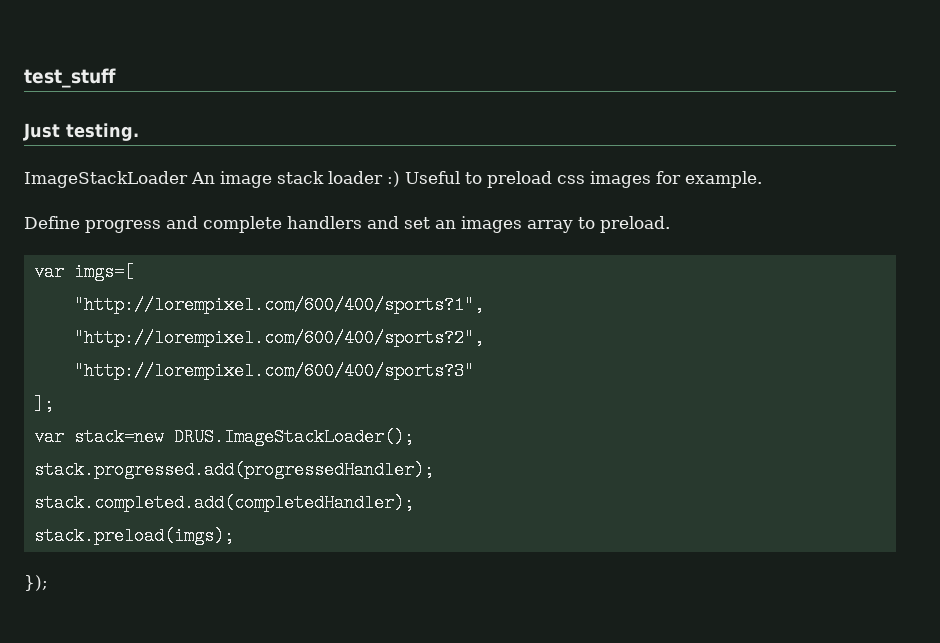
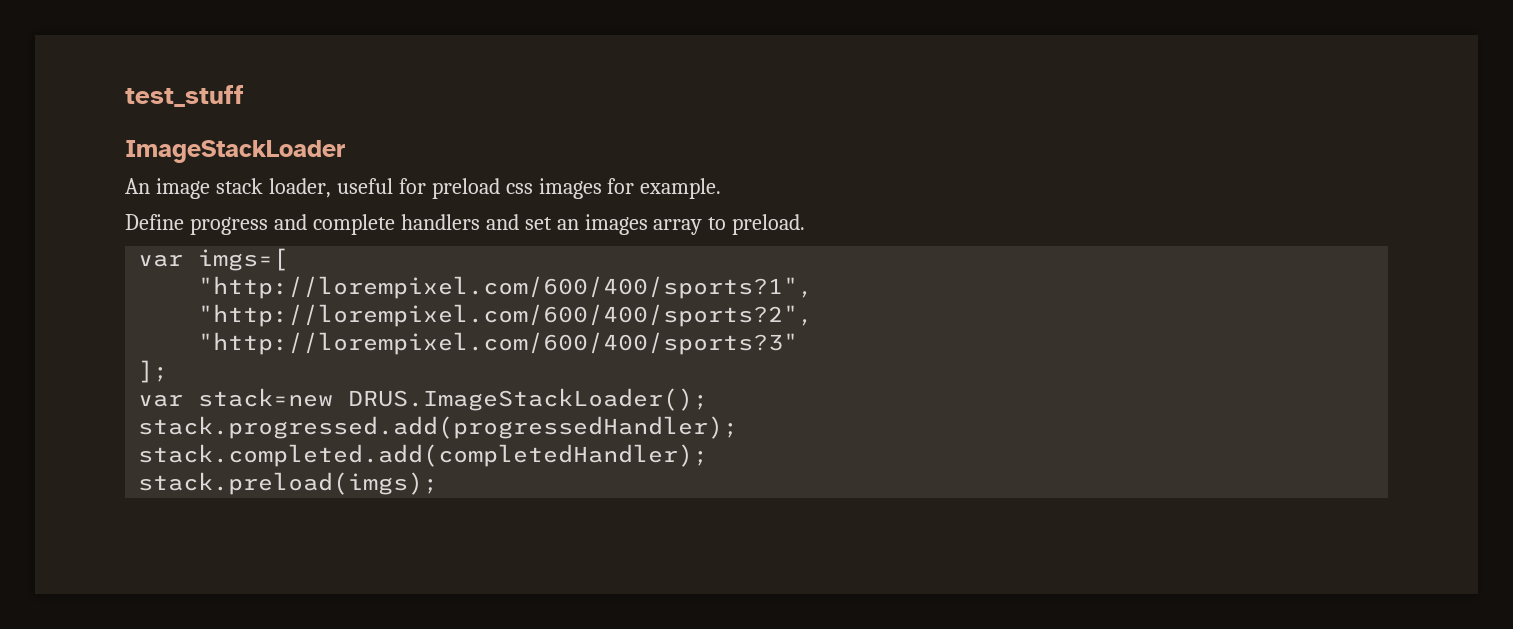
[23,123,139,141] [24,171,482,188] Just testing. // ImageStackLoader An image stack loader :) Useful to -> [125,140,345,163] [125,178,426,199] ImageStackLoader // An image stack loader, useful for
[24,575,48,591] // }); -> (439, 483) none

